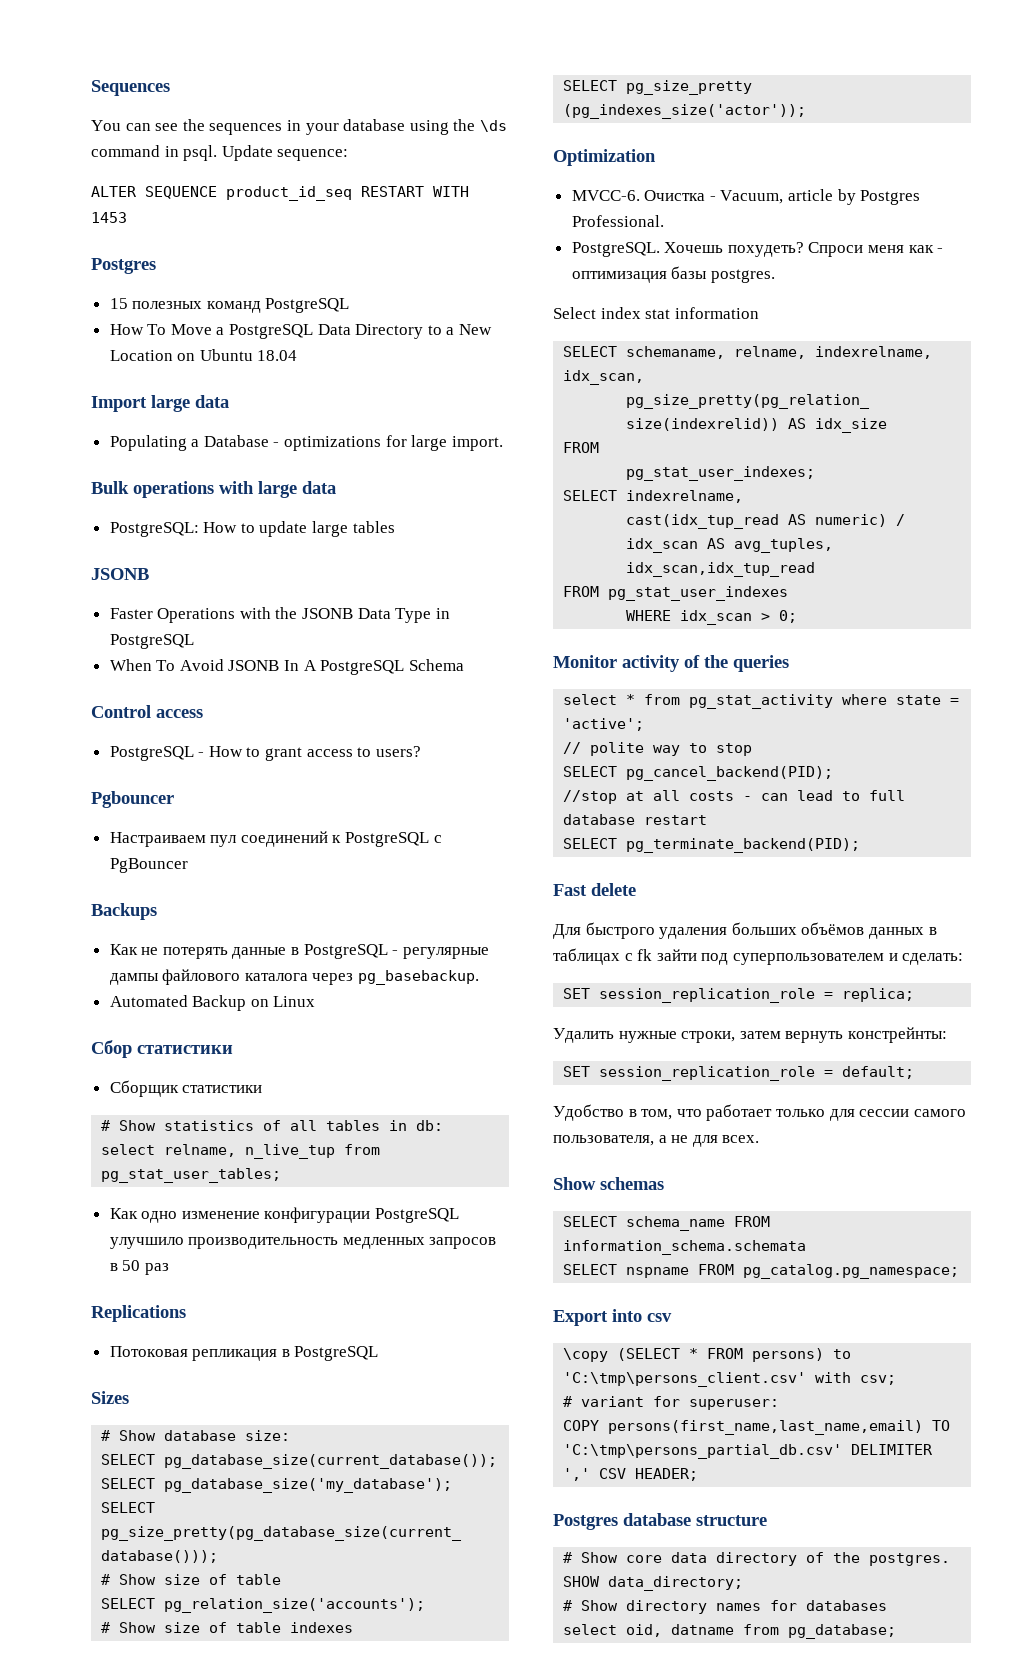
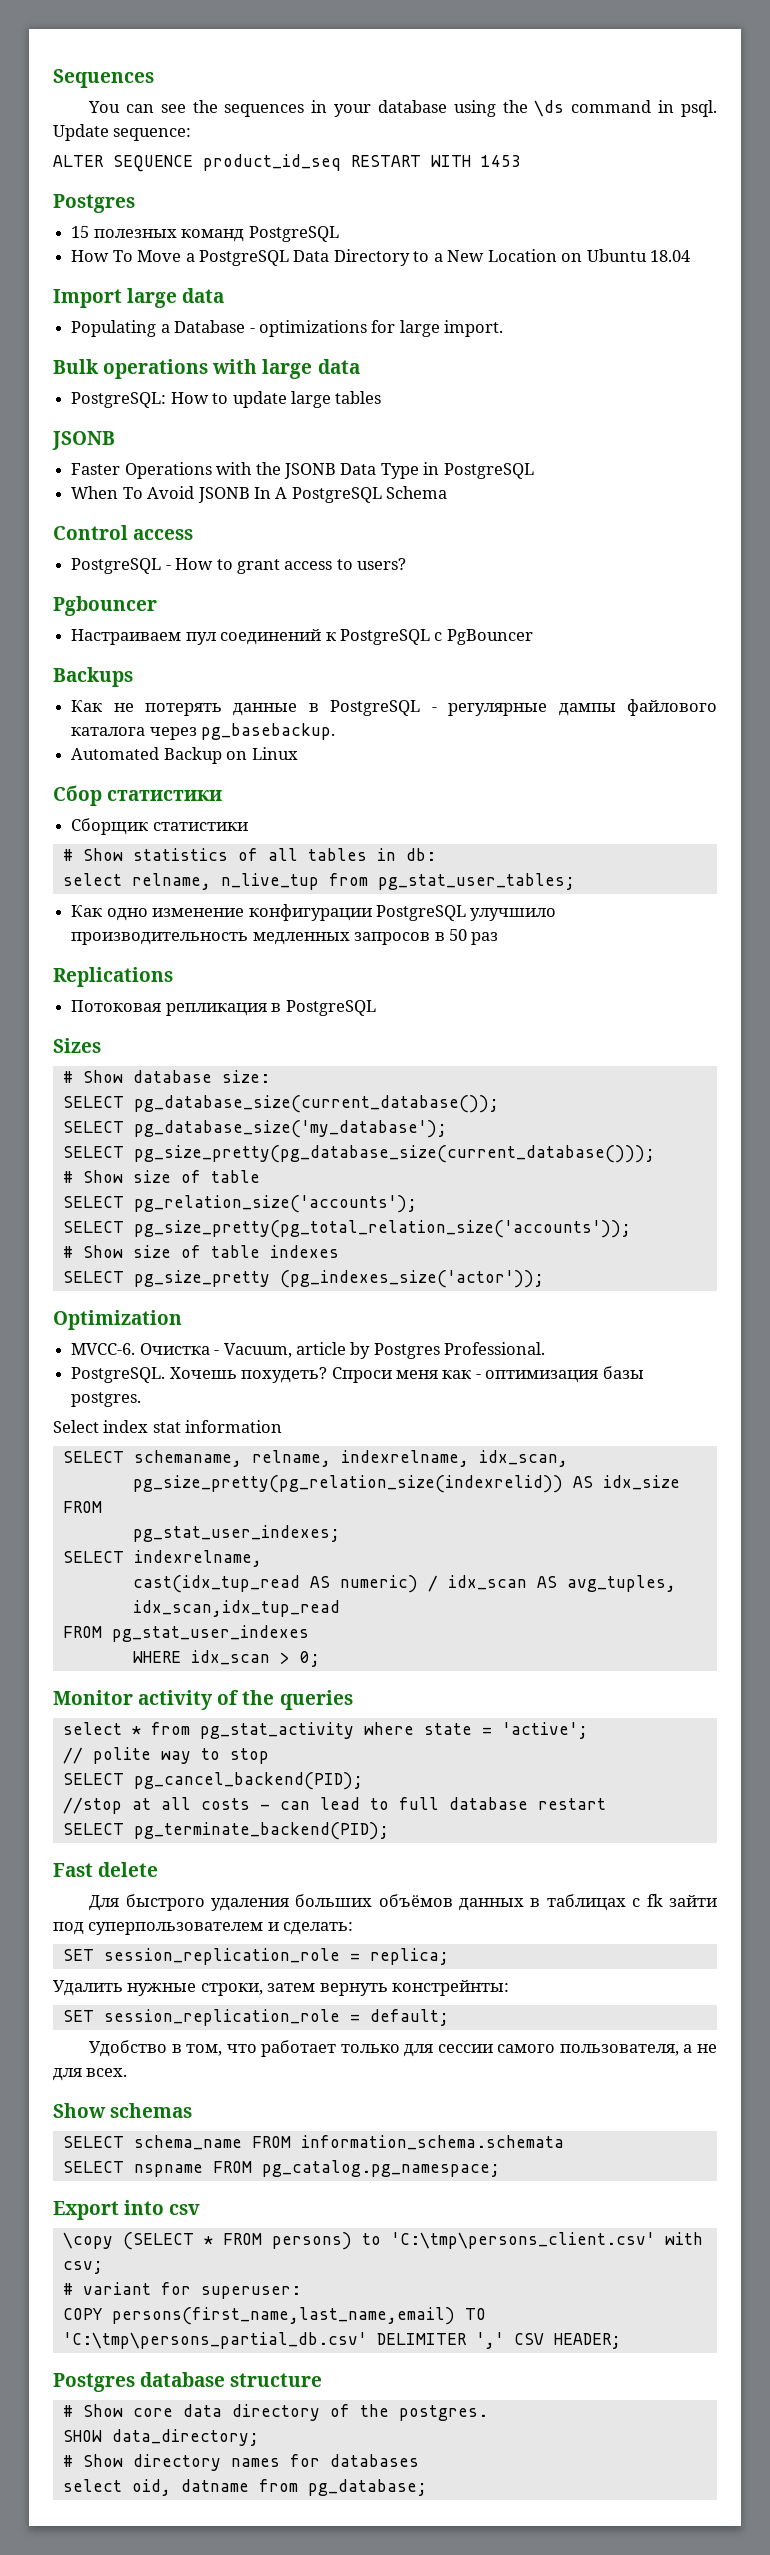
(426, 1605) none -> [62,1220,631,1238] // SELECT pg_size_pretty(pg_total_relation_size('accounts'));

